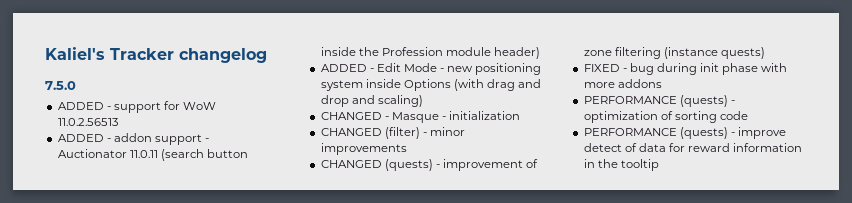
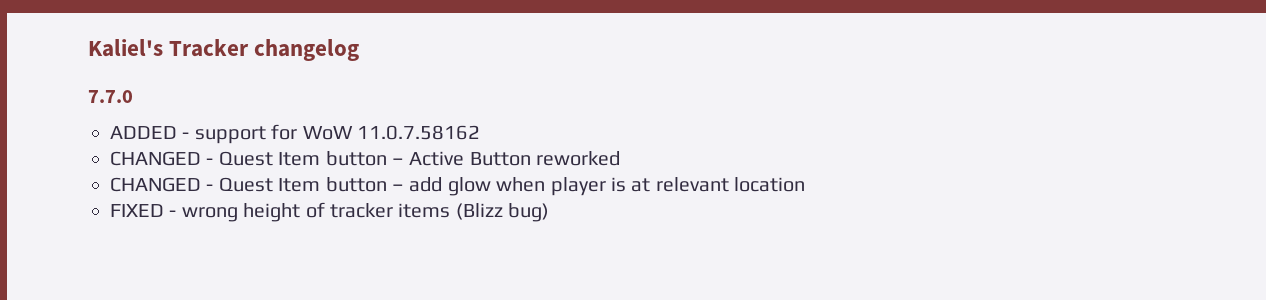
[45,81,76,90] 7.5.0 -> [88,90,133,103] 7.7.0
[57,118,118,126] [57,133,210,145] [57,149,248,161] [320,47,541,59] [320,63,542,75] [320,79,542,91] [320,95,423,107] [320,111,521,123] [320,127,465,139] [320,143,407,155] [320,159,539,171] [583,47,765,59] [583,63,788,75] [583,79,662,88] [583,95,735,107] [583,111,748,123] [583,127,786,139] [583,143,803,152] [583,159,659,171] 11.0.2.56513 // ADDED - addon support - Auctionator 11.0.11 (search button inside the Profession module header) // ADDED - Edit Mode - new positioning system inside Options (with drag and drop and scaling) // CHANGED - Masque - initialization // CHANGED (filter) - minor improvements // CHANGED (quests) - improvement of zone filtering (instance quests) // FIXED - bug during init phase with more addons // PERFORMANCE (quests) - optimization of sorting code // PERFORMANCE (quests) - improve detect of data for reward information in the tooltip -> [357,125,480,140] [110,151,621,166] [110,177,806,196] [110,202,550,222] 11.0.7.58162 // CHANGED - Quest Item button – Active Button reworked // CHANGED - Quest Item button – add glow when player is at relevant location // FIXED - wrong height of tracker items (Blizz bug)

